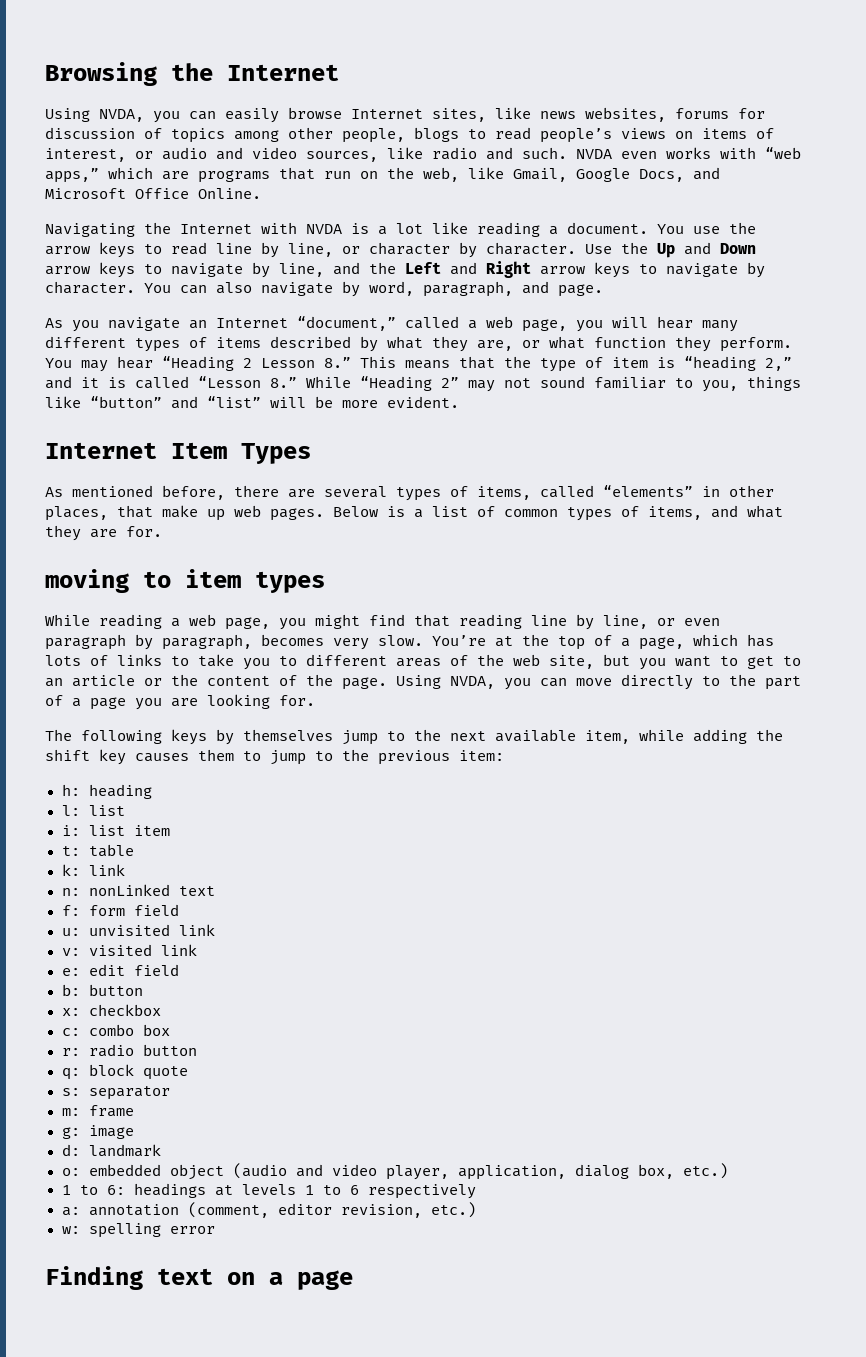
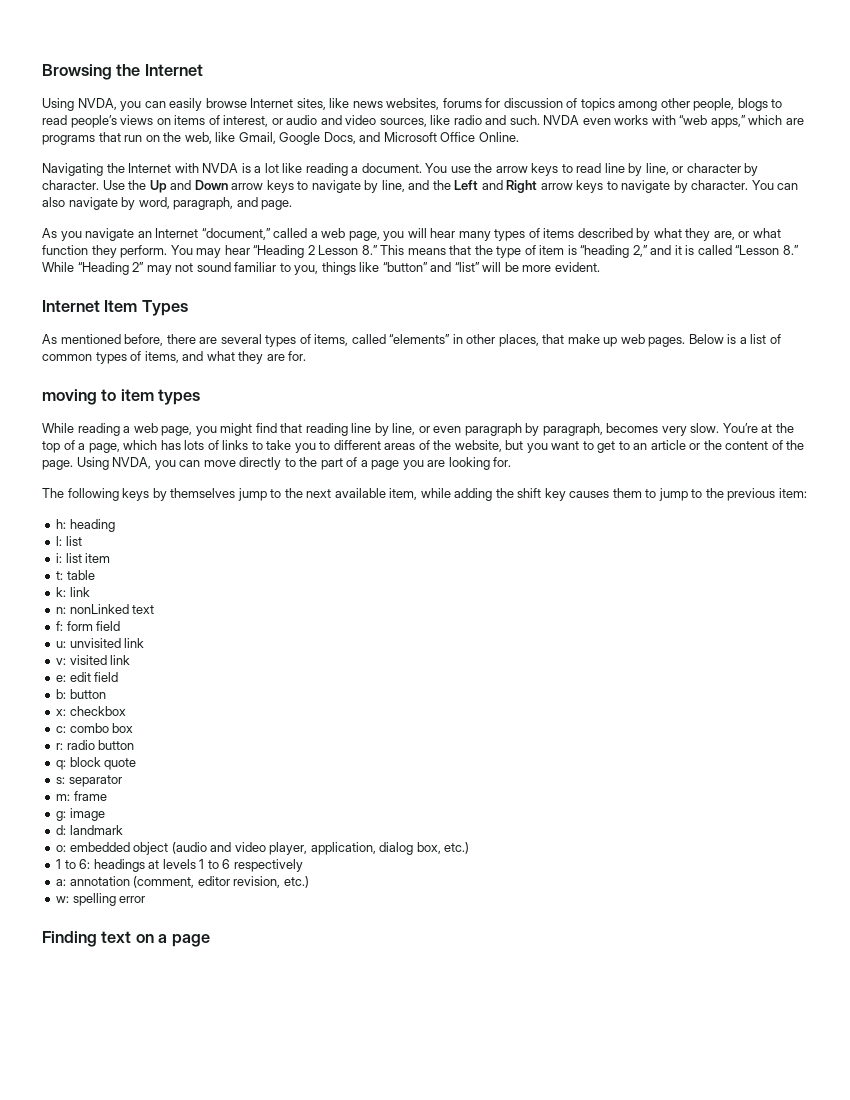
[45,336,126,348] different -> (491, 236) none
[513,654,594,669] web site, -> [454,440,502,452] website,

